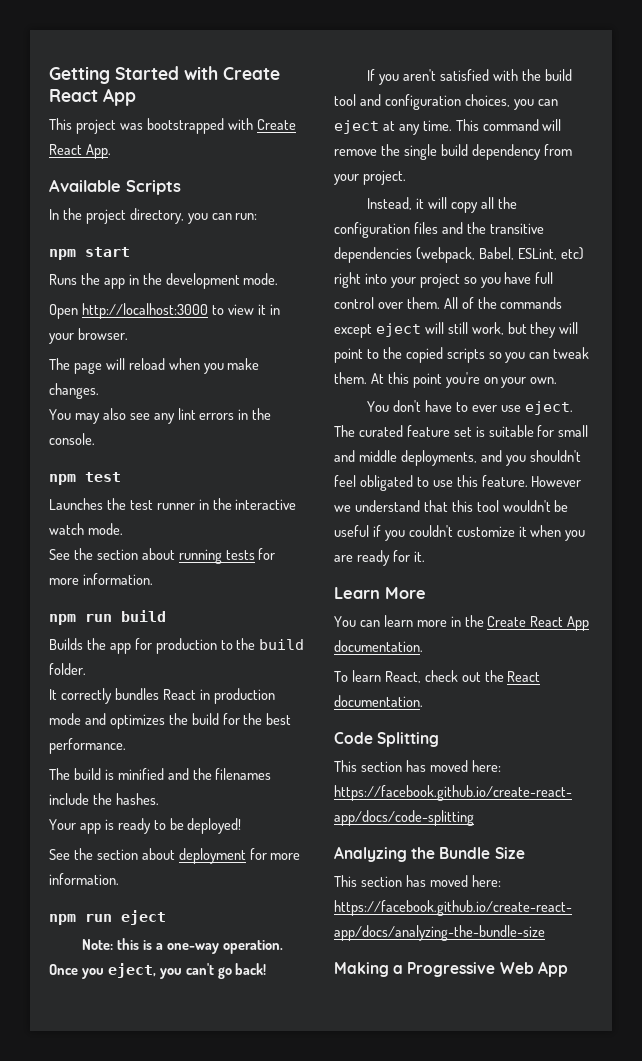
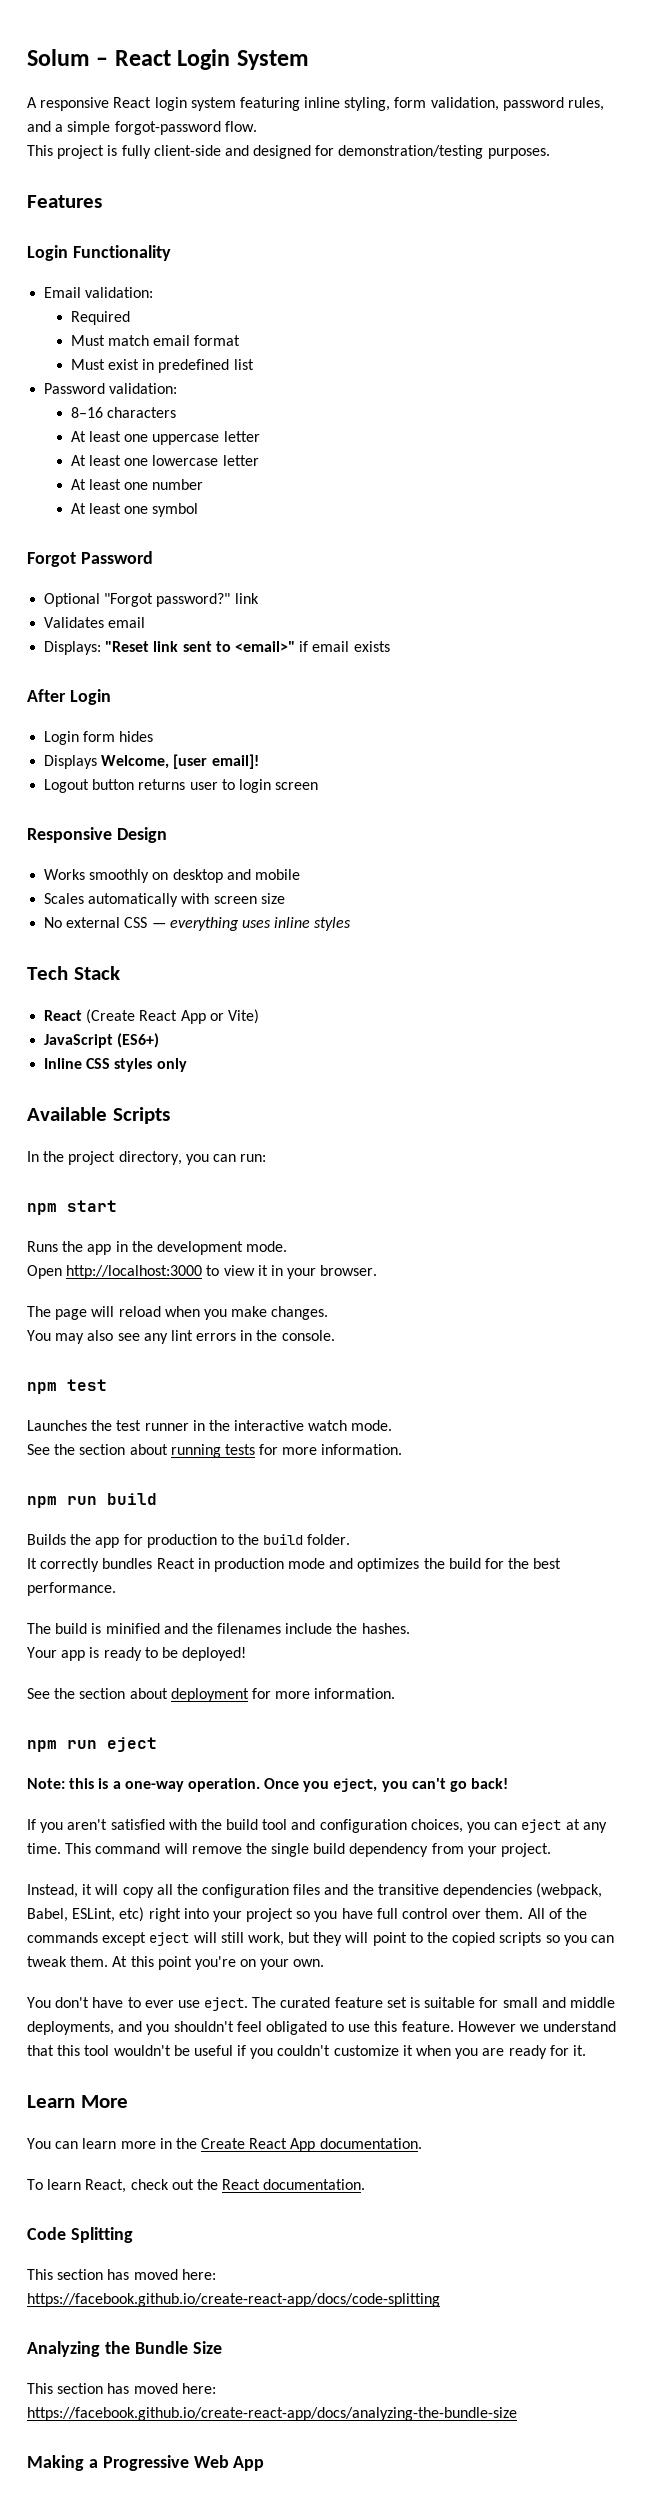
[49,66,280,84] [49,88,136,106] [49,118,296,134] [49,144,111,159] Getting Started with Create React App // This project was bootstrapped with Create React App. -> [27,49,309,70] [27,97,605,111] [27,121,257,135] [27,145,550,159] [27,195,102,208] [27,245,171,261] [44,287,154,298] [70,311,130,325] [70,335,241,346] [70,359,254,373] [44,383,178,394] [70,407,177,418] [70,431,260,445] [70,455,259,466] [70,479,204,490] [70,503,199,517] [27,551,153,567] [44,593,259,607] [44,617,146,628] [44,641,390,655] [27,689,111,705] [44,731,154,745] [44,754,259,769] [44,779,319,793] [27,827,167,843] [44,869,300,883] [44,893,285,907] [44,917,352,931] [27,966,120,980] [44,1009,259,1024] [44,1033,160,1048] [44,1058,187,1072] Solum – React Login System // A responsive React login system featuring inline styling, form validation, password rules, and a simple forgot-password flow. // This project is fully client-side and designed for demonstration/testing purposes. // Features // Login Functionality // Email validation: // Required // Must match email format // Must exist in predefined list // Password validation: // 8–16 characters // At least one uppercase letter // At least one lowercase letter // At least one number // At least one symbol // Forgot Password // Optional "Forgot password?" link // Validates email // Displays: "Reset link sent to <email>" if email exists // After Login // Login form hides // Displays Welcome, [user email]! // Logout button returns user to login screen // Responsive Design // Works smoothly on desktop and mobile // Scales automatically with screen size // No external CSS — everything uses inline styles // Tech Stack // React (Create React App or Vite) // JavaScript (ES6+) // Inline CSS styles only

